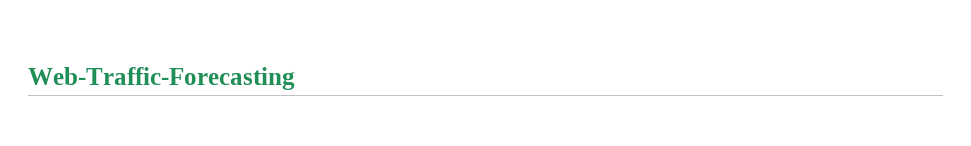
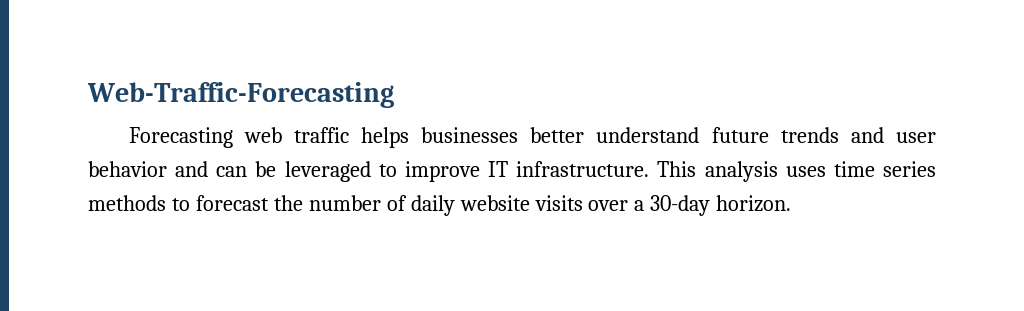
(295, 78) none -> [128,127,936,148] [88,161,937,182] [88,195,792,216] // Forecasting web traffic helps businesses better understand future trends and user behavior and can be leveraged to improve IT infrastructure. This analysis uses time series methods to forecast the number of daily website visits over a 30-day horizon.

